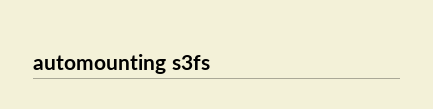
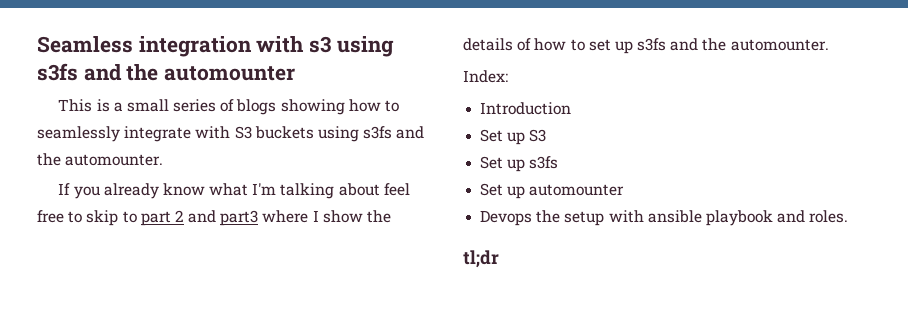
[33,54,210,74] automounting s3fs -> [37,36,394,57] [37,63,296,81] [58,99,399,115] [37,126,425,142] [37,153,164,166] [58,183,410,199] [37,210,392,226] [463,38,829,54] [463,70,508,83] [480,102,572,115] [480,129,547,145] [480,156,559,172] [480,183,625,199] [480,210,849,226] [463,250,499,268] Seamless integration with s3 using s3fs and the automounter // This is a small series of blogs showing how to seamlessly integrate with S3 buckets using s3fs and the automounter. // If you already know what I'm talking about feel free to skip to part 2 and part3 where I show the details of how to set up s3fs and the automounter. // Index: // Introduction // Set up S3 // Set up s3fs // Set up automounter // Devops the setup with ansible playbook and roles. // tl;dr

